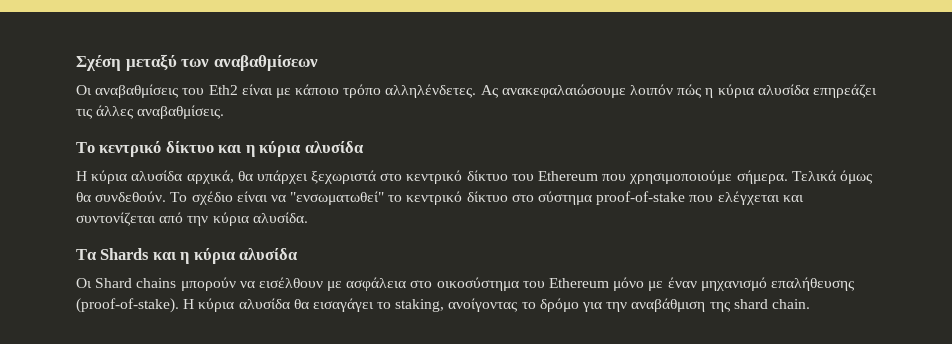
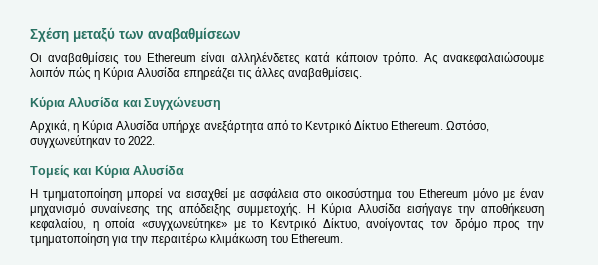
[208,84,477,98] Eth2 είναι με κάποιο τρόπο αλληλένδετες. -> [146,52,418,65] Ethereum είναι αλληλένδετες κατά κάποιον τρόπο.
[717,84,809,98] κύρια αλυσίδα -> [103,67,181,80] Κύρια Αλυσίδα
[76,141,364,157] [76,170,872,184] [76,191,804,205] [76,212,308,226] [76,248,299,264] [76,277,323,291] Το κεντρικό δίκτυο και η κύρια αλυσίδα // Η κύρια αλυσίδα αρχικά, θα υπάρχει ξεχωριστά στο κεντρικό δίκτυο του Ethereum που χρησιμοποιούμε σήμερα. Τελικά όμως θα συνδεθούν. Το σχέδιο είναι να "ενσωματωθεί" το κεντρικό δίκτυο στο σύστημα proof-of-stake που ελέγχεται και συντονίζεται από την κύρια αλυσίδα. // Τα Shards και η κύρια αλυσίδα // Οι Shard chains μπορούν να εισέλθουν -> [30,96,222,110] [30,120,490,133] [30,135,156,148] [30,164,185,178] [30,188,228,201] Κύρια Αλυσίδα και Συγχώνευση // Αρχικά, η Κύρια Αλυσίδα υπήρχε ανεξάρτητα από το Kεντρικό Δίκτυο Ethereum. Ωστόσο, συγχωνεύτηκαν το 2022. // Τομείς και Κύρια Αλυσίδα // Η τμηματοποίηση μπορεί να εισαχθεί
[770,277,854,291] [76,298,810,313] επαλήθευσης (proof-of-stake). Η κύρια αλυσίδα θα εισαγάγει το staking, ανοίγοντας το δρόμο για την αναβάθμιση της shard chain. -> [91,203,544,216] [30,218,544,231] [30,233,343,246] συναίνεσης της απόδειξης συμμετοχής. Η Κύρια Αλυσίδα εισήγαγε την αποθήκευση κεφαλαίου, η οποία «συγχωνεύτηκε» με το Κεντρικό Δίκτυο, ανοίγοντας τον δρόμο προς την τμηματοποίηση για την περαιτέρω κλιμάκωση του Ethereum.

